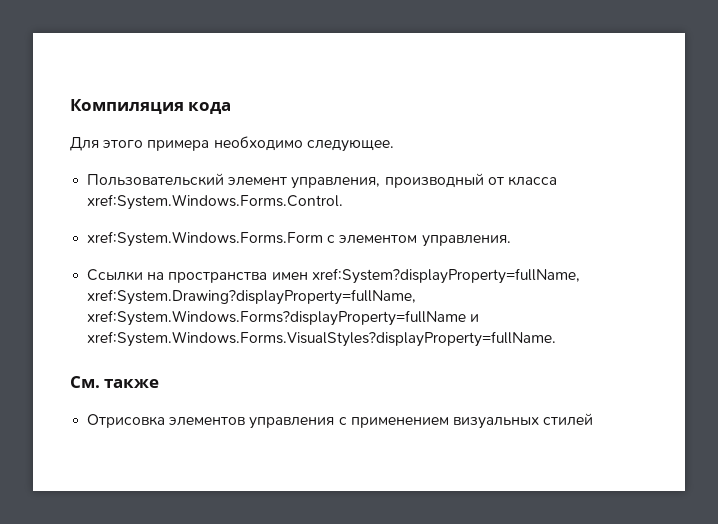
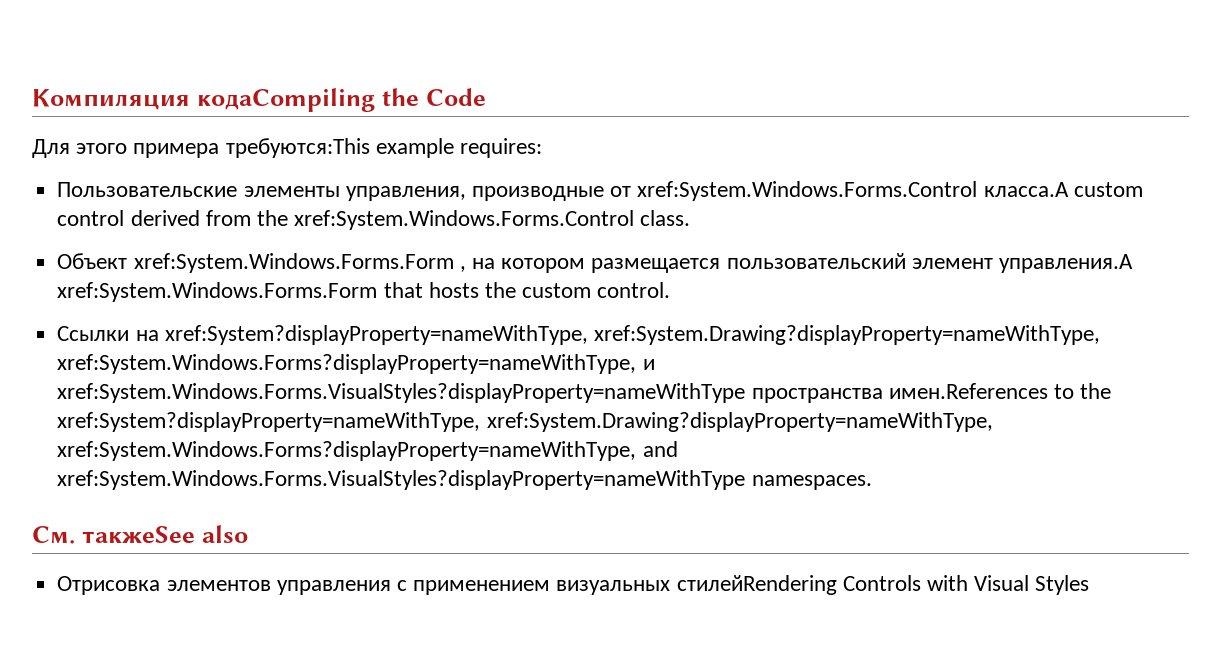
[188,102,232,114] кода -> [196,88,486,112] кодаCompiling the Code
[213,136,394,152] [87,173,557,189] [87,194,344,210] [87,231,511,247] [87,268,580,284] [87,289,417,305] [87,310,480,326] [87,331,557,347] необходимо следующее. // Пользовательский элемент управления, производный от класса xref:System.Windows.Forms.Control. // xref:System.Windows.Forms.Form с элементом управления. // Ссылки на пространства имен xref:System?displayProperty=fullName, xref:System.Drawing?displayProperty=fullName, xref:System.Windows.Forms?displayProperty=fullName и xref:System.Windows.Forms.VisualStyles?displayProperty=fullName. -> [225,138,543,158] [57,181,1143,201] [57,210,691,230] [57,253,1133,273] [57,282,671,302] [57,325,1100,345] [57,354,655,374] [57,383,1112,403] [57,412,993,432] [57,441,678,461] [57,470,872,490] требуются:This example requires: // Пользовательские элементы управления, производные от xref:System.Windows.Forms.Control класса.A custom control derived from the xref:System.Windows.Forms.Control class. // Объект xref:System.Windows.Forms.Form , на котором размещается пользовательский элемент управления.A xref:System.Windows.Forms.Form that hosts the custom control. // Ссылки на xref:System?displayProperty=nameWithType, xref:System.Drawing?displayProperty=nameWithType, xref:System.Windows.Forms?displayProperty=nameWithType, и xref:System.Windows.Forms.VisualStyles?displayProperty=nameWithType пространства имен.References to the xref:System?displayProperty=nameWithType, xref:System.Drawing?displayProperty=nameWithType, xref:System.Windows.Forms?displayProperty=nameWithType, and xref:System.Windows.Forms.VisualStyles?displayProperty=nameWithType namespaces.
[104,379,160,388] также -> [81,525,248,543] такжеSee also
[543,413,594,426] стилей -> [676,575,1090,595] стилейRendering Controls with Visual Styles

